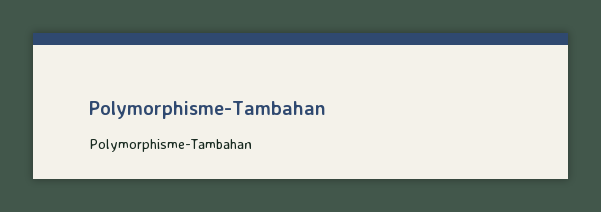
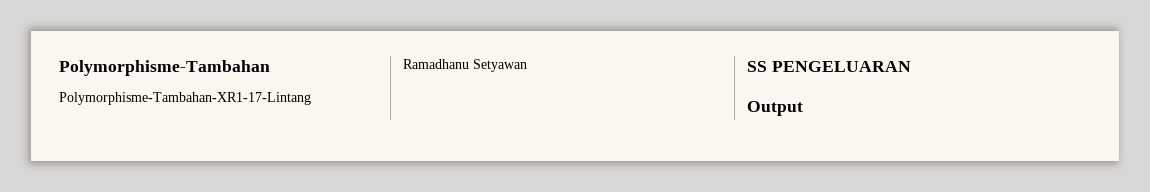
[89,139,252,152] Polymorphisme-Tambahan -> [59,92,311,105] [403,59,527,72] [747,61,911,72] [747,101,803,116] Polymorphisme-Tambahan-XR1-17-Lintang Ramadhanu Setyawan // SS PENGELUARAN // Output

